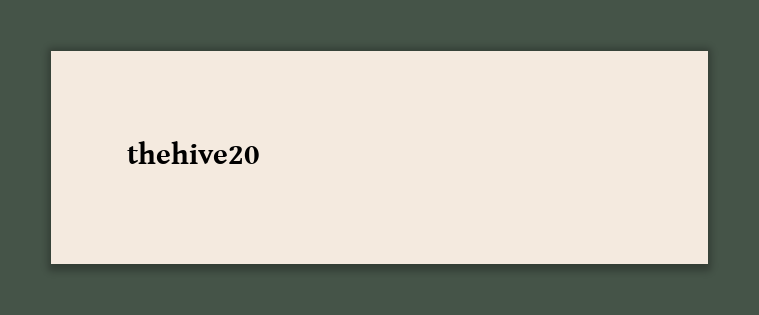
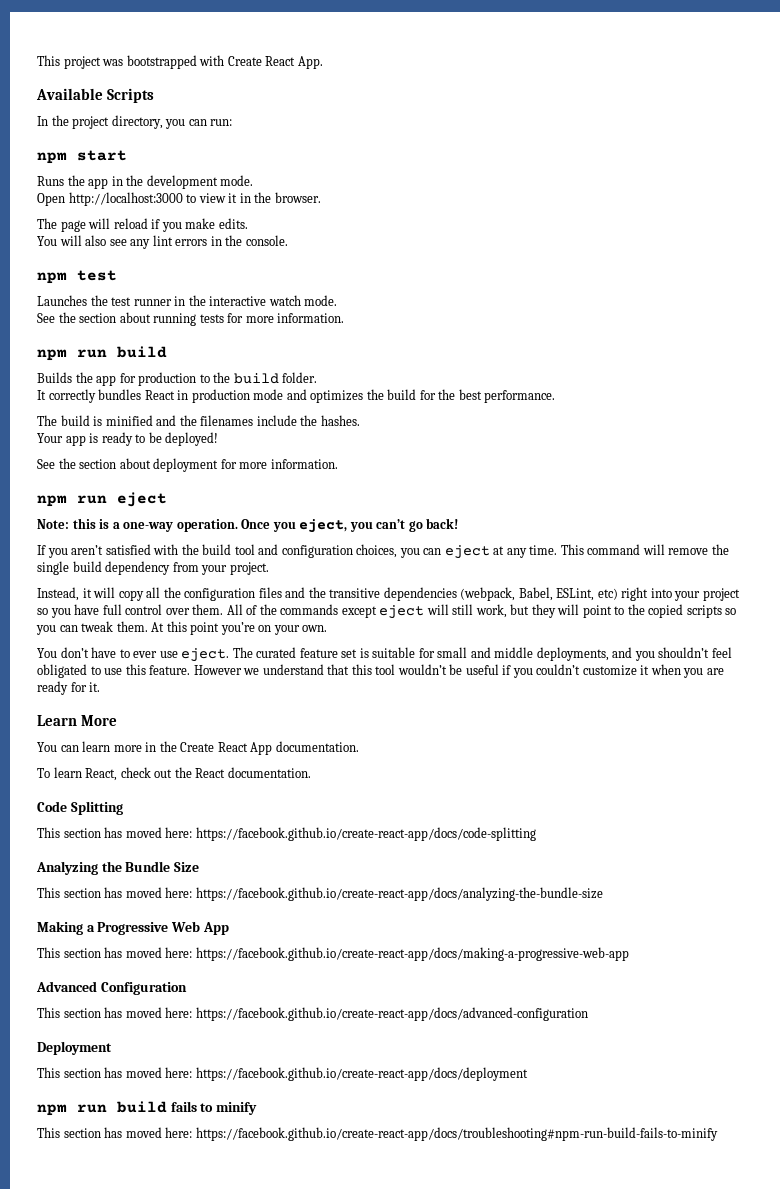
[127,141,260,164] thehive20 -> [37,55,323,69] [36,88,154,103] [37,115,233,129] [37,150,127,164] [37,175,254,189] [37,192,321,206] [37,218,248,232] [37,235,288,249] [37,270,117,284] [37,295,338,306] [37,312,345,326] [37,346,167,361] [37,372,318,386] [37,389,556,403] [37,415,360,426] [37,432,219,446] [37,458,338,472] [37,492,167,507] [37,518,459,533] [37,544,729,559] [37,561,269,575] [37,587,740,601] [37,604,737,619] [36,621,328,635] [37,647,732,662] [37,664,724,678] [37,681,101,695] [37,715,117,726] [37,741,359,755] [37,767,311,781] [37,801,123,815] [37,827,536,841] [36,861,199,875] [37,887,603,901] [37,921,229,935] [37,947,629,961] [36,981,187,995] [37,1007,588,1021] [37,1041,112,1055] [37,1067,528,1081] [37,1101,257,1116] [37,1127,718,1141] This project was bootstrapped with Create React App. // Available Scripts // In the project directory, you can run: // npm start // Runs the app in the development mode. // Open http://localhost:3000 to view it in the browser. // The page will reload if you make edits. // You will also see any lint errors in the console. // npm test // Launches the test runner in the interactive watch mode. // See the section about running tests for more information. // npm run build // Builds the app for production to the build folder. // It correctly bundles React in production mode and optimizes the build for the best performance. // The build is minified and the filenames include the hashes. // Your app is ready to be deployed! // See the section about deployment for more information. // npm run eject // Note: this is a one-way operation. Once you eject, you can’t go back! // If you aren’t satisfied with the build tool and configuration choices, you can eject at any time. This command will remove the single build dependency from your project. // Instead, it will copy all the configuration files and the transitive dependencies (webpack, Babel, ESLint, etc) right into your project so you have full control over them. All of the commands except eject will still work, but they will point to the copied scripts so you can tweak them. At this point you’re on your own. // You don’t have to ever use eject. The curated feature set is suitable for small and middle deployments, and you shouldn’t feel obligated to use this feature. However we understand that this tool wouldn’t be useful if you couldn’t customize it when you are ready for it. // Learn More // You can learn more in the Create React App documentation. // To learn React, check out the React documentation. // Code Splitting // This section has moved here: https://facebook.github.io/create-react-app/docs/code-splitting // Analyzing the Bundle Size // This section has moved here: https://facebook.github.io/create-react-app/docs/analyzing-the-bundle-size // Making a Progressive Web App // This section has moved here: https://facebook.github.io/create-react-app/docs/making-a-progressive-web-app // Advanced Configuration // This section has moved here: https://facebook.github.io/create-react-app/docs/advanced-configuration // Deployment // This section has moved here: https://facebook.github.io/create-react-app/docs/deployment // npm run build fails to minify // This section has moved here: https://facebook.github.io/create-react-app/docs/troubleshooting#npm-run-build-fails-to-minify

